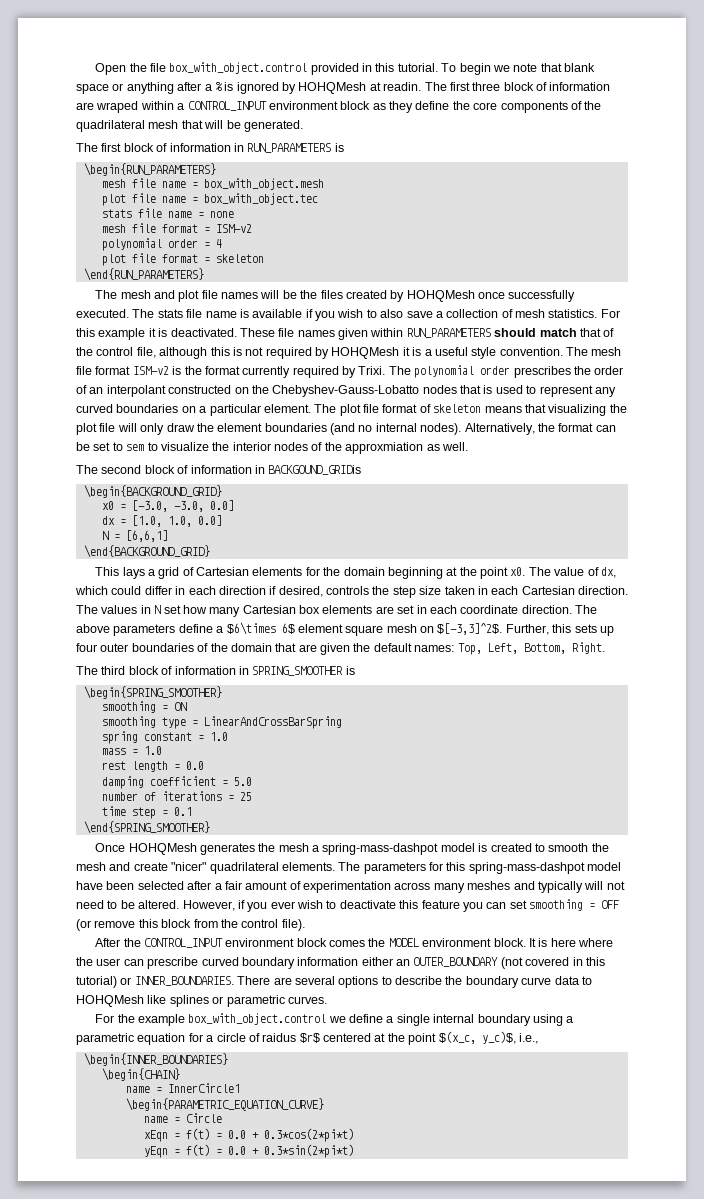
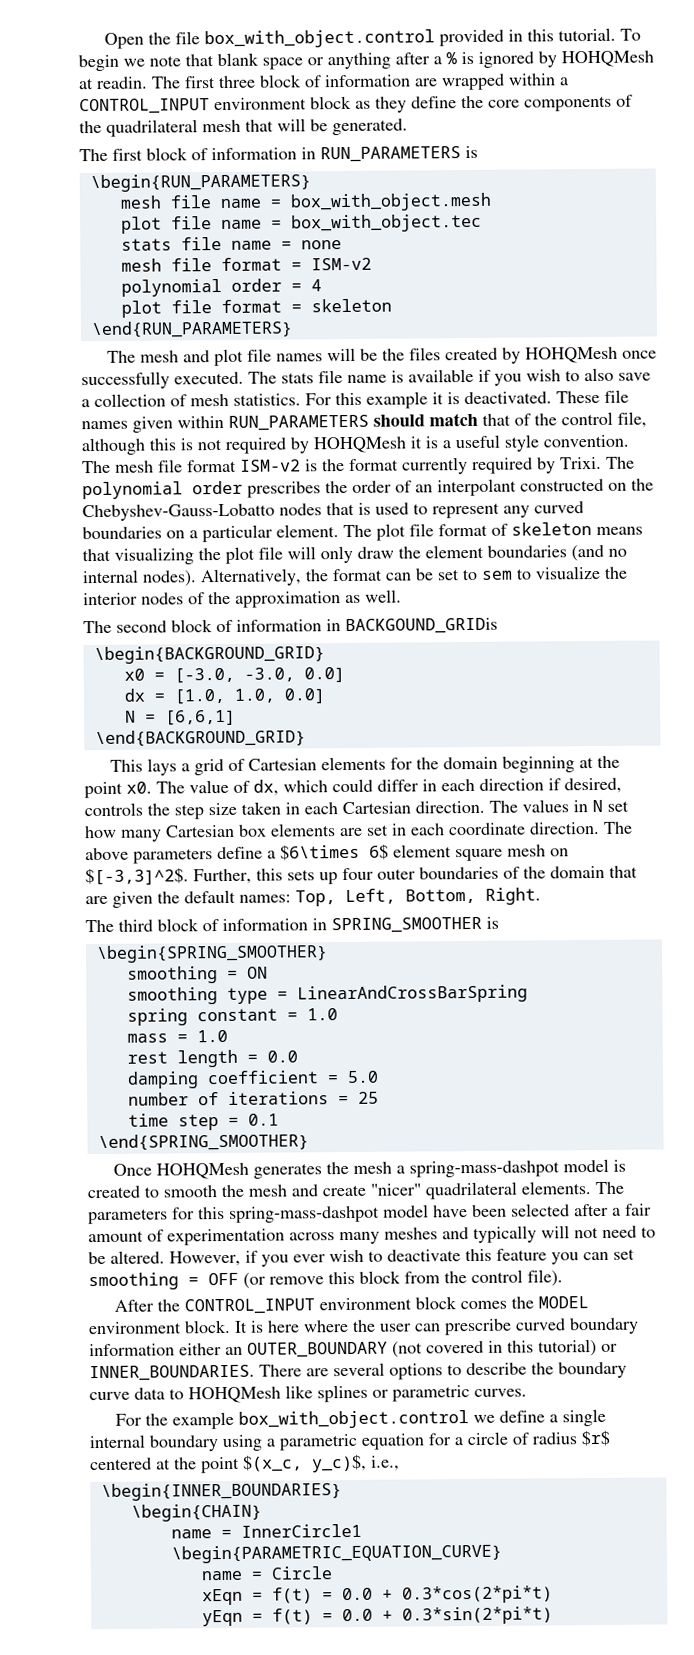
[96,101,139,113] wraped -> [441,73,505,91] wrapped
[345,442,424,454] approxmiation -> [235,591,341,608] approximation
[262,1033,297,1042] raidus -> [532,1432,577,1445] radius

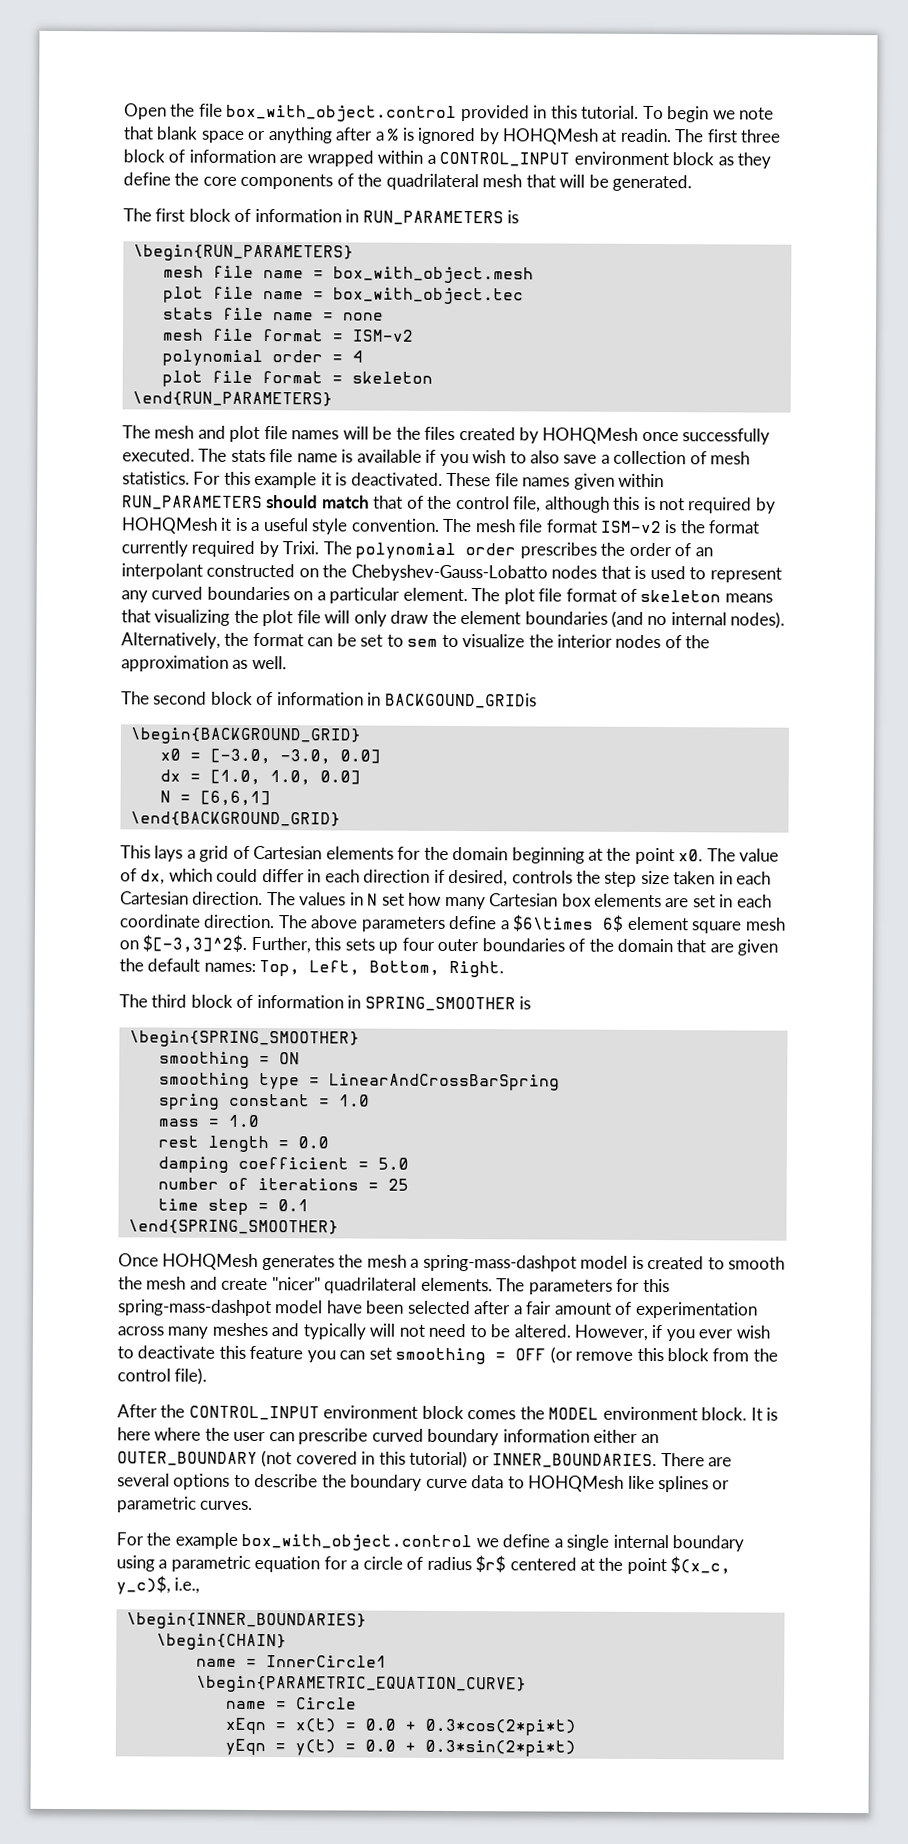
[271,1587,313,1604] f(t) -> [294,1718,336,1733] x(t)
[271,1608,313,1625] f(t) -> [294,1739,336,1756] y(t)

